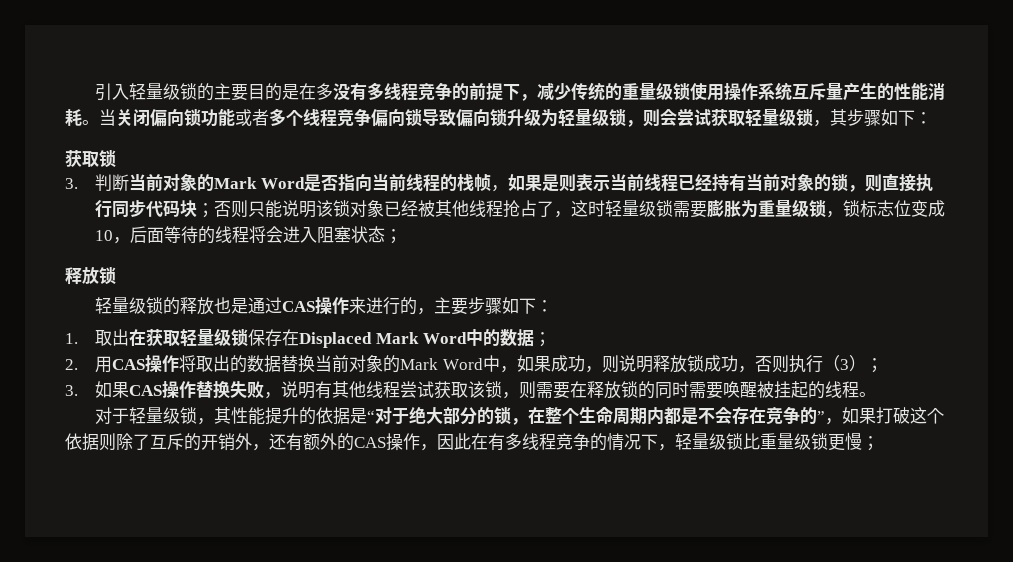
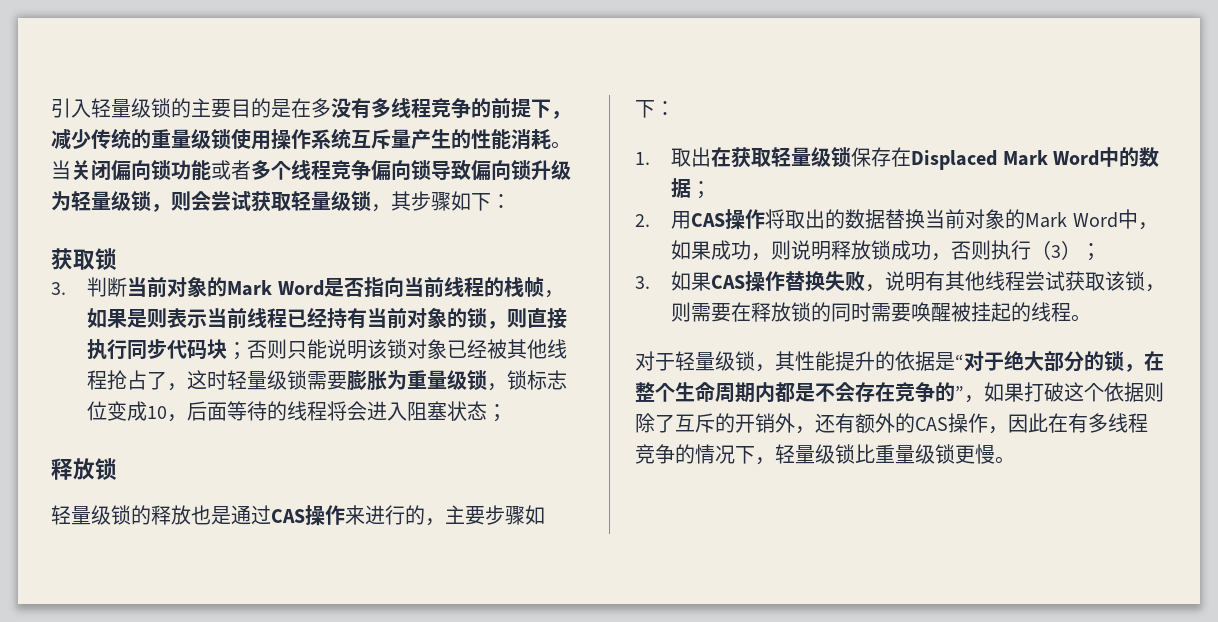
[862,436,879,451] ； -> [995,456,1015,464] 。

